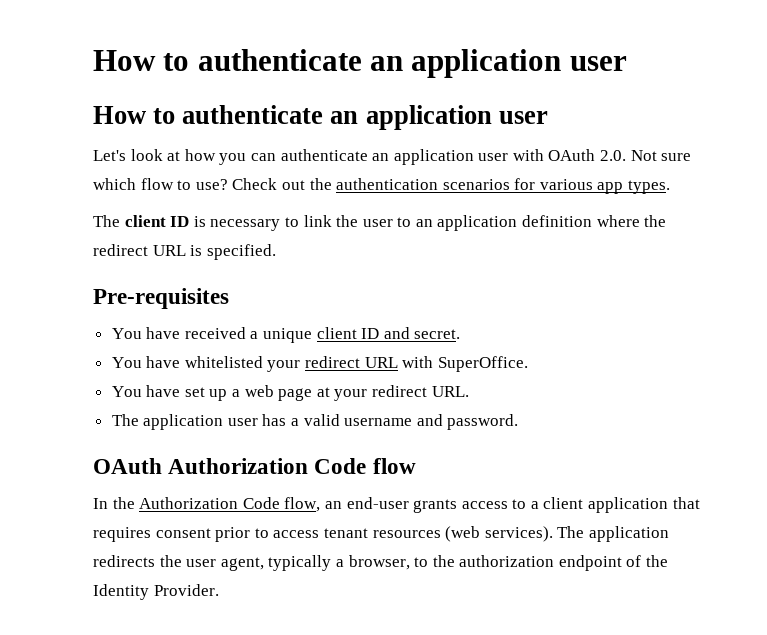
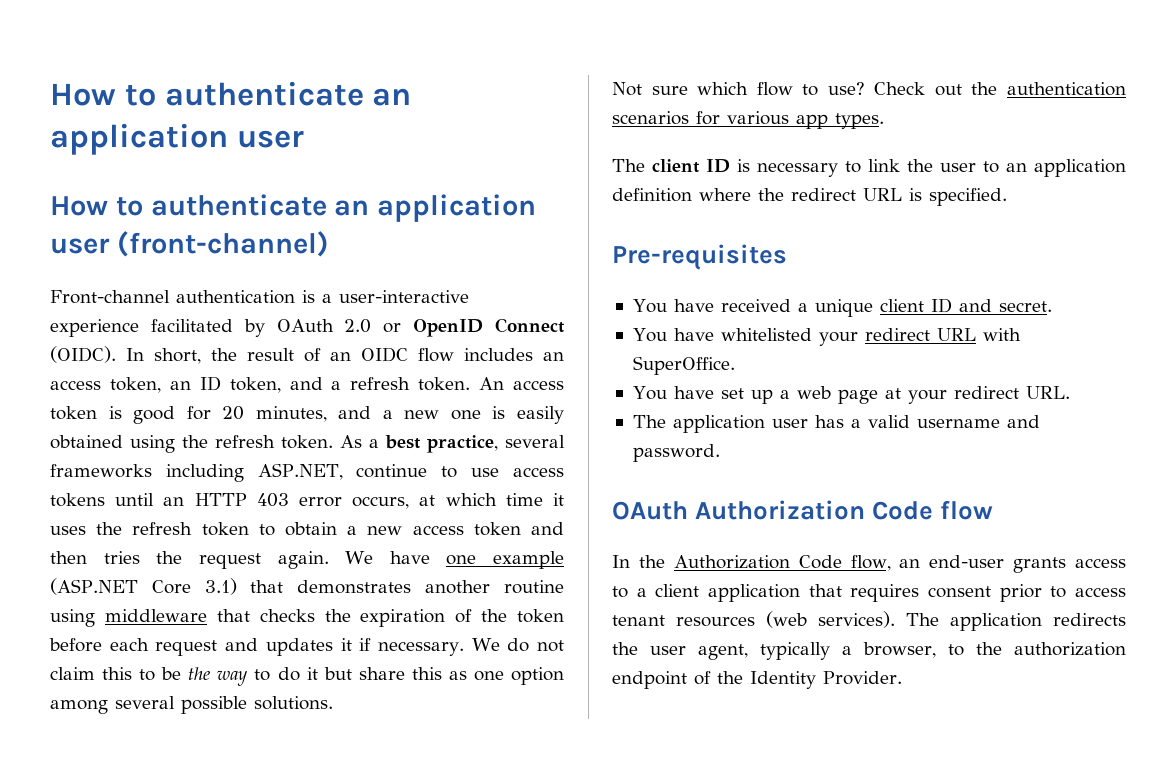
[93,149,627,165] // Let's look at how you can authenticate an application user with OAuth 2.0. -> [116,231,329,257] [50,290,469,304] [50,318,565,337] [50,346,564,364] [50,376,564,393] [50,406,565,424] [50,435,565,453] [50,463,564,482] [50,493,564,509] [50,522,564,536] [50,551,564,569] [50,578,564,595] [50,609,564,627] [49,638,564,656] [50,667,564,686] [50,696,333,714] (front-channel) // Front-channel authentication is a user-interactive experience facilitated by OAuth 2.0 or OpenID Connect (OIDC). In short, the result of an OIDC flow includes an access token, an ID token, and a refresh token. An access token is good for 20 minutes, and a new one is easily obtained using the refresh token. As a best practice, several frameworks including ASP.NET, continue to use access tokens until an HTTP 403 error occurs, at which time it uses the refresh token to obtain a new access token and then tries the request again. We have one example (ASP.NET Core 3.1) that demonstrates another routine using middleware that checks the expiration of the token before each request and updates it if necessary. We do not claim this to be the way to do it but share this as one option among several possible solutions. //

